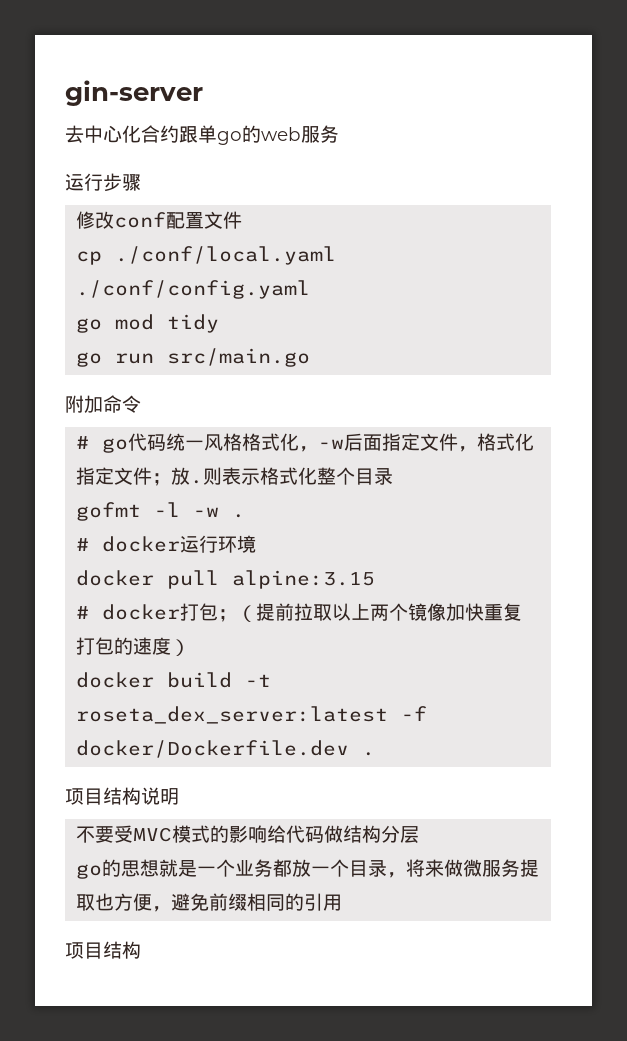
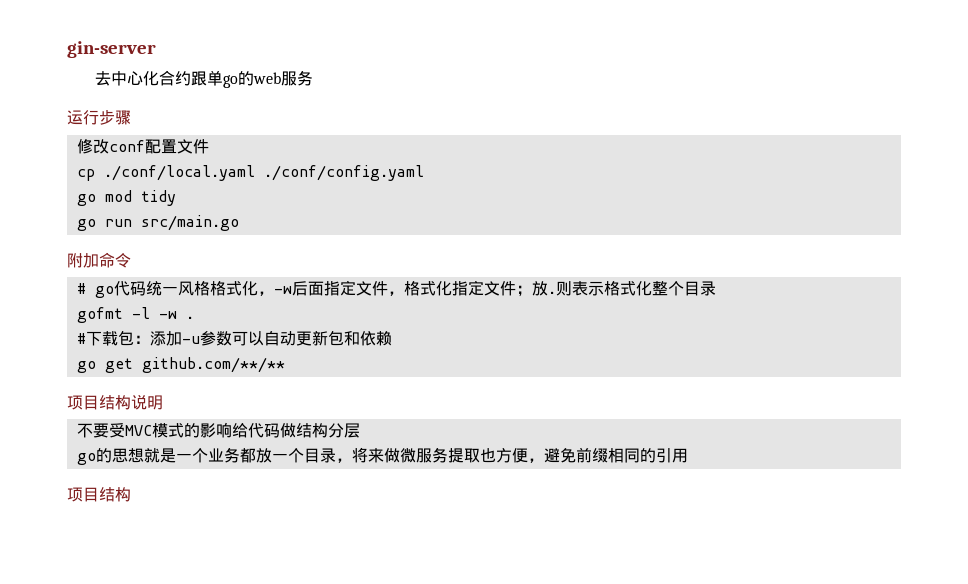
[102,535,257,553] [76,570,376,589] [76,603,523,622] [76,637,191,656] [76,672,272,688] [76,706,428,724] [76,740,376,758] docker运行环境 // docker pull alpine:3.15 // # docker打包；（提前拉取以上两个镜像加快重复打包的速度） // docker build -t roseta_dex_server:latest -f docker/Dockerfile.dev . -> [85,330,392,346] [76,357,285,373] 下载包：添加-u参数可以自动更新包和依赖 // go get github.com/**/**

